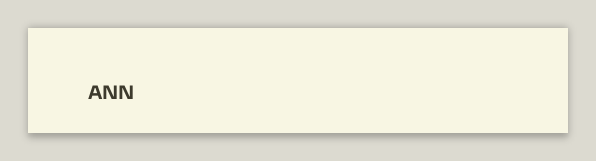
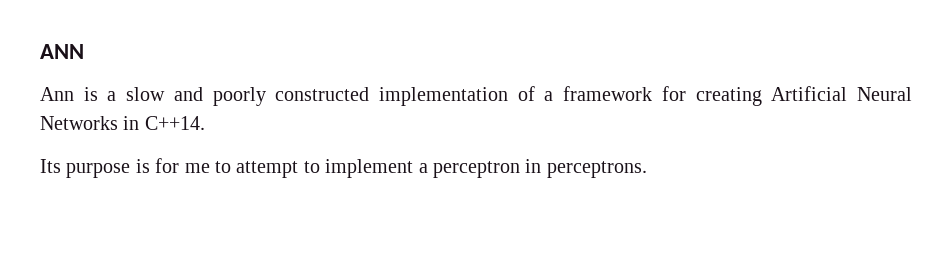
(134, 92) none -> [40,86,912,106] [40,116,205,130] [40,158,647,178] // Ann is a slow and poorly constructed implementation of a framework for creating Artificial Neural Networks in C++14. // Its purpose is for me to attempt to implement a perceptron in perceptrons.

